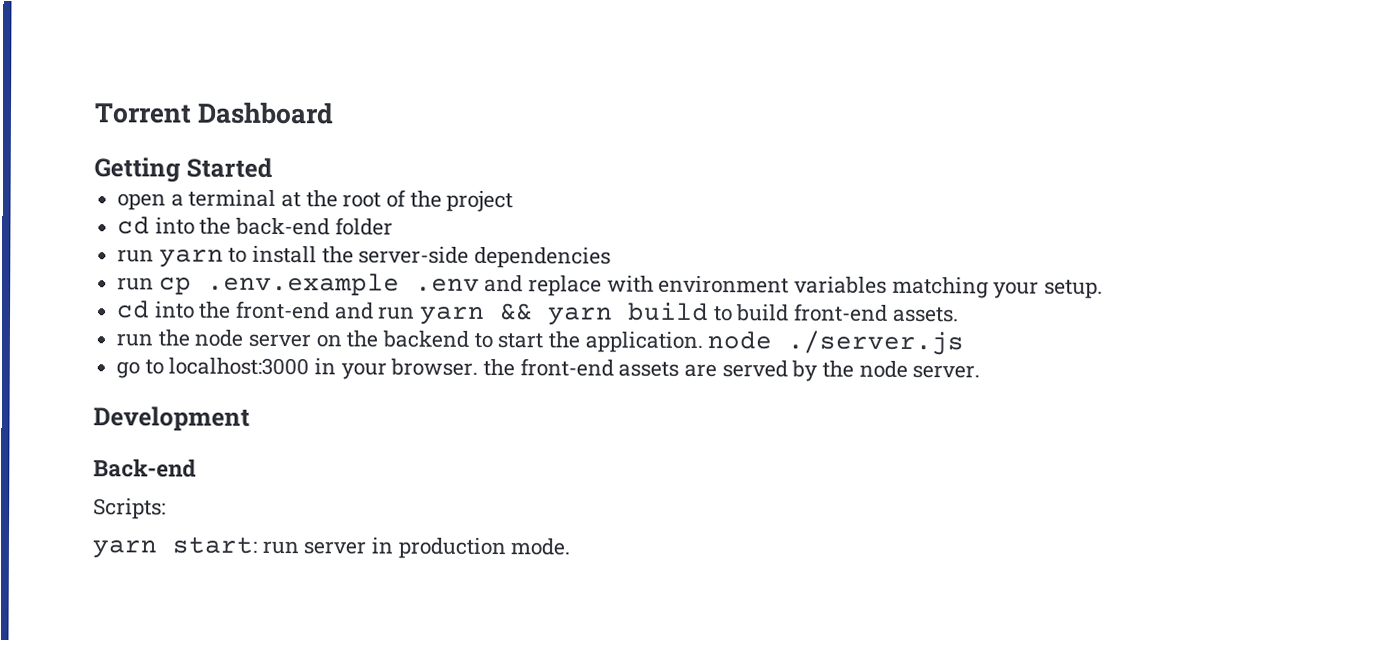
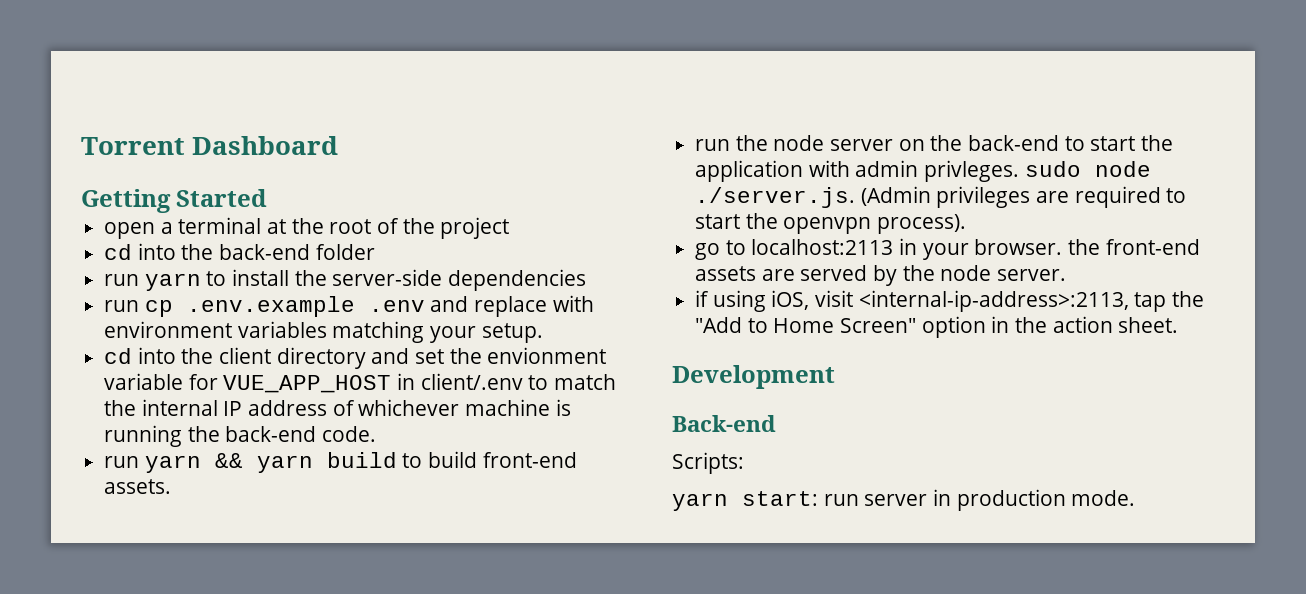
[236,300,374,320] front-end and -> [219,347,607,369] [104,373,617,393] [104,399,571,416] [104,425,377,447] client directory and set the envionment variable for VUE_APP_HOST in client/.env to match the internal IP address of whichever machine is running the back-end code. //
[382,330,965,356] backend to start the application. node ./server.js -> [968,135,1174,151] [695,160,1151,182] [695,186,1187,208] [695,213,967,234] back-end to start the application with admin privleges. sudo node ./server.js. (Admin privileges are required to start the openvpn process).
[168,357,310,376] localhost:3000 -> [751,239,894,255] localhost:2113
(981, 372) none -> [695,290,1205,312] [695,316,1179,338] // if using iOS, visit <internal-ip-address>:2113, tap the "Add to Home Screen" option in the action sheet.

